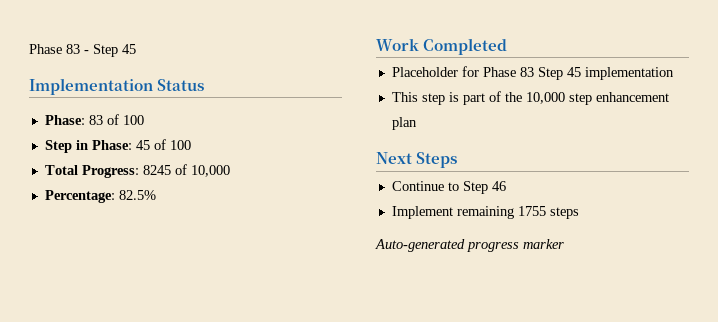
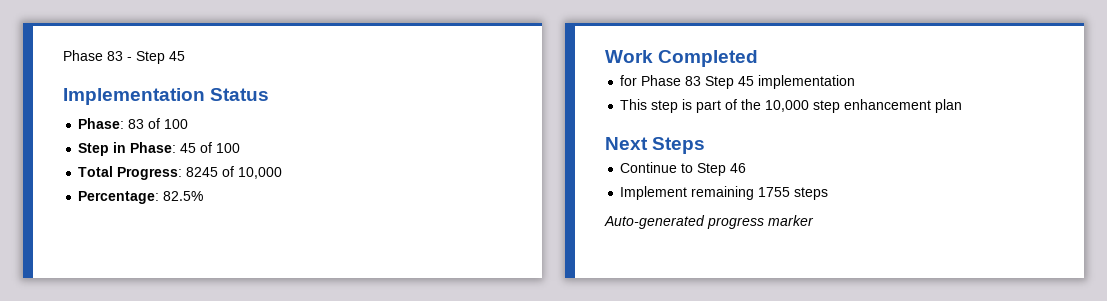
[391,67,458,77] Placeholder -> (759, 58) none

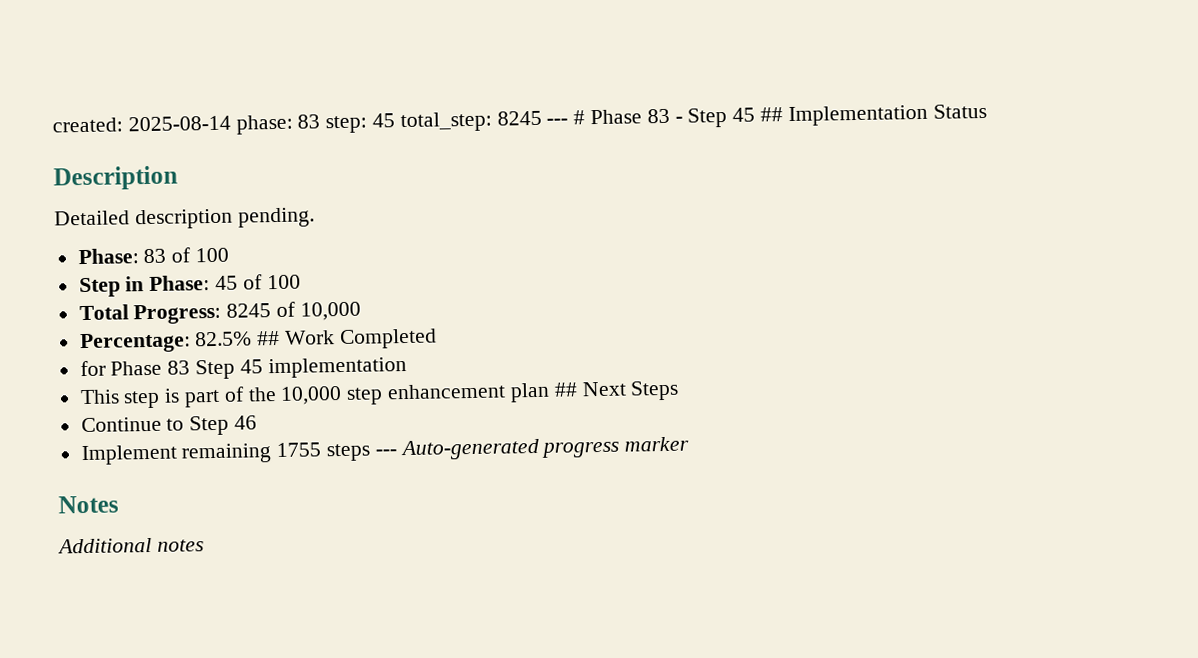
(63, 55) none -> [52,110,586,135] created: 2025-08-14 phase: 83 step: 45 total_step: 8245 --- #
(185, 56) // -> [760,107,784,122] ##
(270, 94) none -> [53,165,178,191] [54,207,315,230] // Description // Detailed description pending.
(204, 196) // -> [256,330,281,346] ##
(963, 106) // -> [553,382,578,397] ##
(829, 193) // -> [374,449,397,456] ---
(814, 220) none -> [58,495,119,514] [57,537,204,554] // Notes // Additional notes

